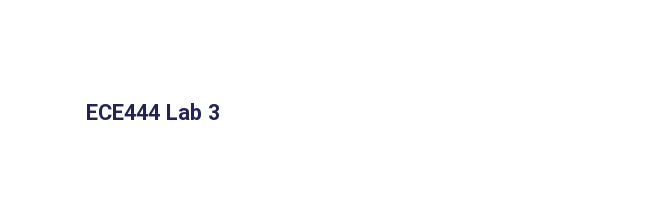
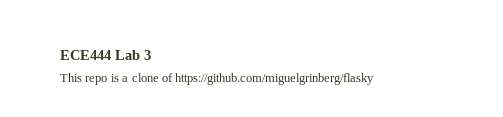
(220, 112) none -> [60,73,375,85] // This repo is a clone of https://github.com/miguelgrinberg/flasky

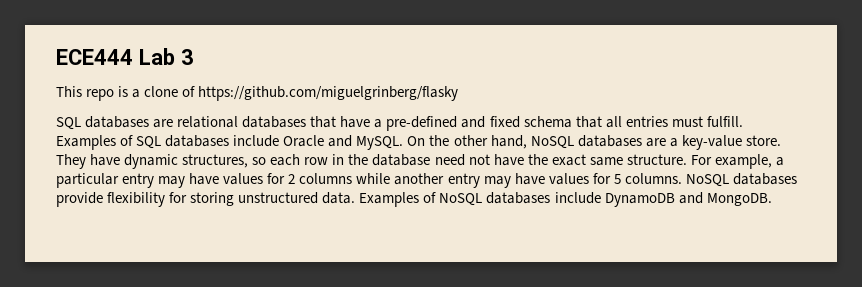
(375, 79) none -> [56,116,743,131] [56,135,781,150] [56,154,784,169] [56,173,797,188] [56,192,772,207] // SQL databases are relational databases that have a pre-defined and fixed schema that all entries must fulfill. Examples of SQL databases include Oracle and MySQL. On the other hand, NoSQL databases are a key-value store. They have dynamic structures, so each row in the database need not have the exact same structure. For example, a particular entry may have values for 2 columns while another entry may have values for 5 columns. NoSQL databases provide flexibility for storing unstructured data. Examples of NoSQL databases include DynamoDB and MongoDB.

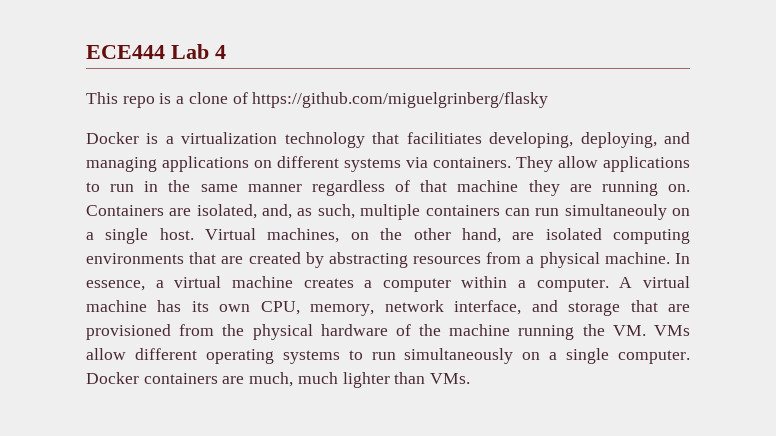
[181,49,194,65] 3 -> [215,45,226,59] 4
[56,116,743,131] [56,135,781,150] [56,154,784,169] [56,173,797,188] [56,192,772,207] SQL databases are relational databases that have a pre-defined and fixed schema that all entries must fulfill. Examples of SQL databases include Oracle and MySQL. On the other hand, NoSQL databases are a key-value store. They have dynamic structures, so each row in the database need not have the exact same structure. For example, a particular entry may have values for 2 columns while another entry may have values for 5 columns. NoSQL databases provide flexibility for storing unstructured data. Examples of NoSQL databases include DynamoDB and MongoDB. -> [86,132,691,148] [86,156,690,172] [86,180,690,196] [86,204,691,220] [86,228,691,244] [86,252,690,268] [86,276,690,292] [86,300,690,316] [86,324,690,340] [86,348,690,364] [86,372,471,388] Docker is a virtualization technology that facilitiates developing, deploying, and managing applications on different systems via containers. They allow applications to run in the same manner regardless of that machine they are running on. Containers are isolated, and, as such, multiple containers can run simultaneouly on a single host. Virtual machines, on the other hand, are isolated computing environments that are created by abstracting resources from a physical machine. In essence, a virtual machine creates a computer within a computer. A virtual machine has its own CPU, memory, network interface, and storage that are provisioned from the physical hardware of the machine running the VM. VMs allow different operating systems to run simultaneously on a single computer. Docker containers are much, much lighter than VMs.

